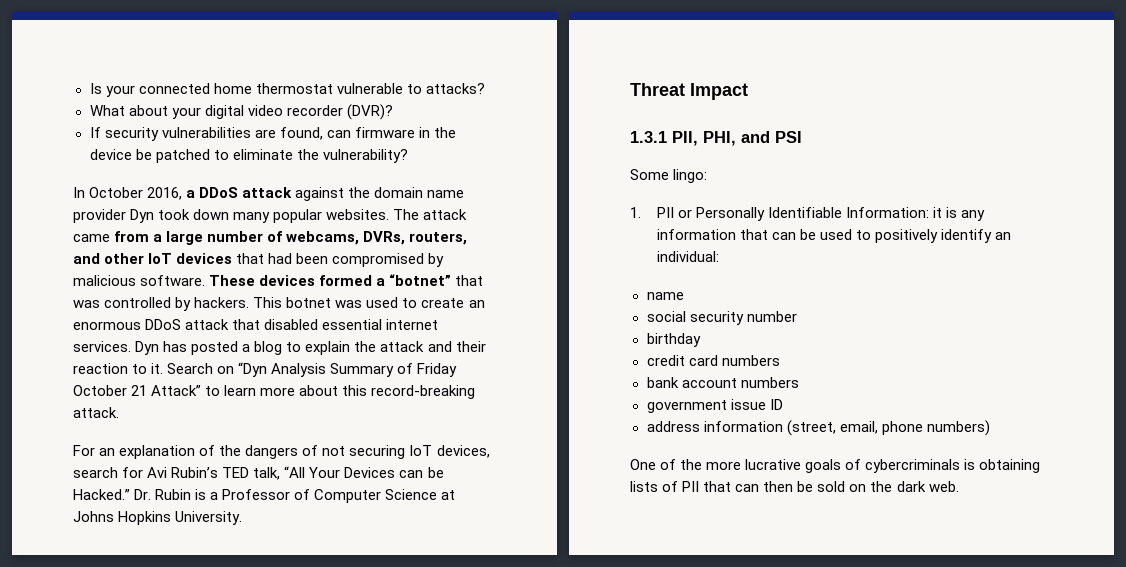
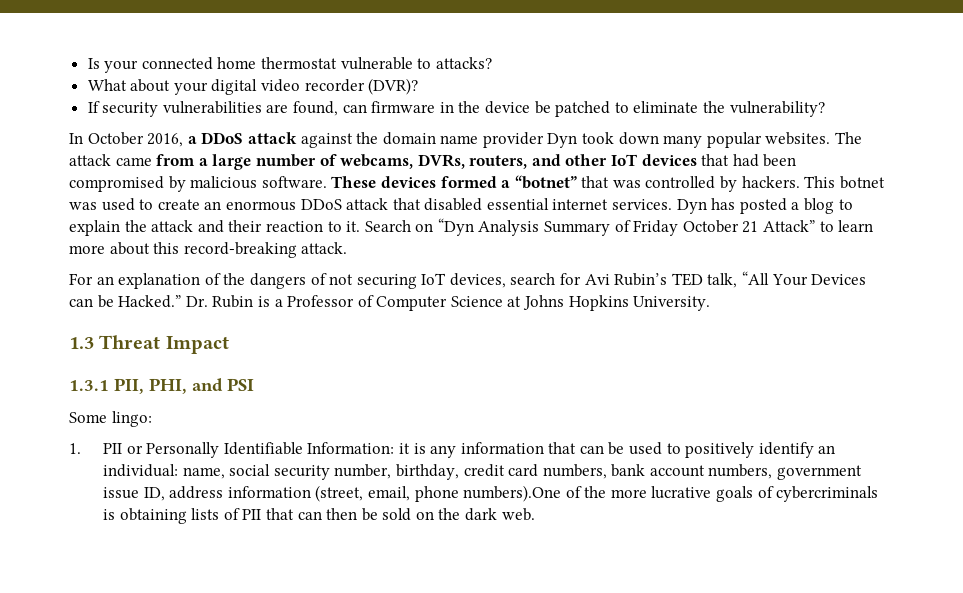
(243, 518) none -> [69,337,94,349] 1.3
[646,292,684,300] // name // -> [182,467,225,479] name,
[746,311,797,322] [646,333,701,347] number // birthday // -> [334,464,459,480] number, birthday,
[721,355,780,366] numbers // -> [542,464,607,479] numbers,
[740,377,799,388] numbers // -> [708,464,773,479] numbers,
[769,399,783,410] ID // -> [143,487,165,501] ID,
[926,420,990,436] [630,459,656,470] numbers) // One -> [463,485,562,502] numbers).One

